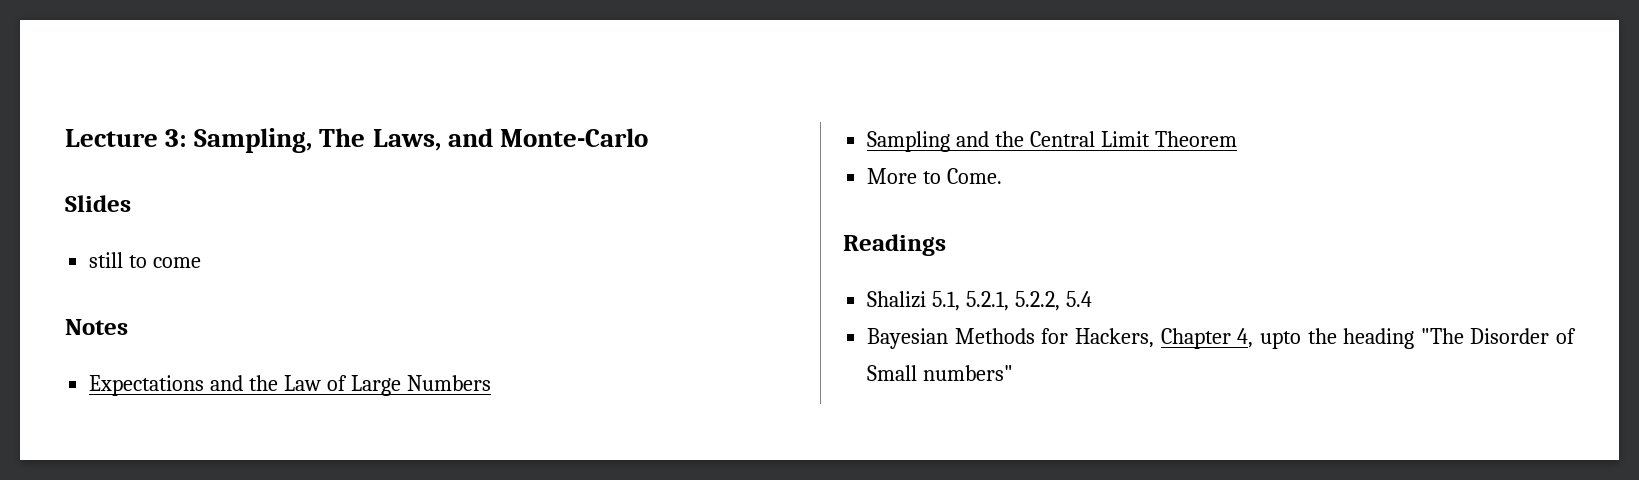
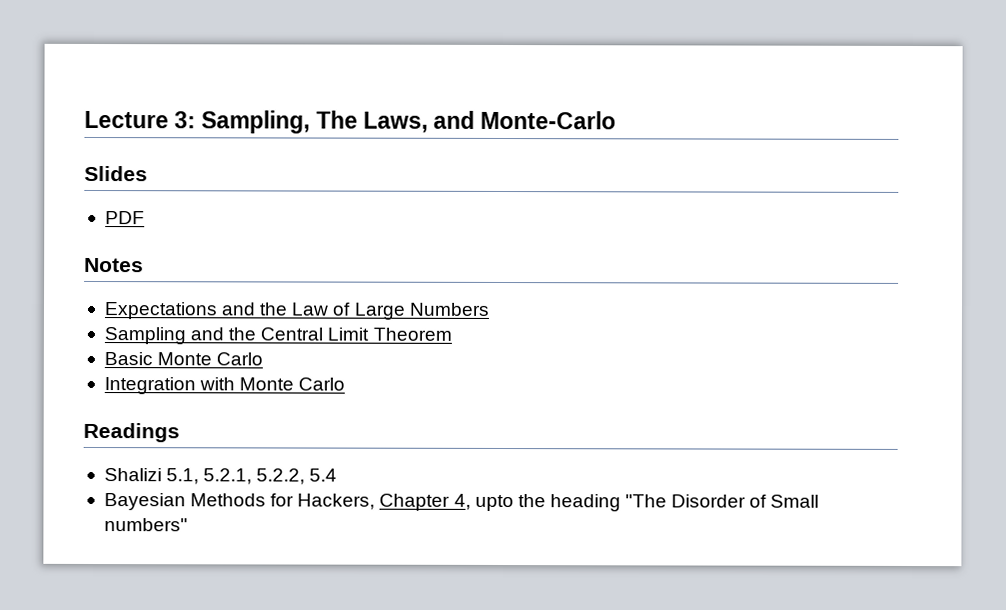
[89,252,202,268] still to come -> [104,211,145,225] PDF
[867,168,1003,184] More to Come. -> [103,352,264,366] [103,377,346,395] Basic Monte Carlo // Integration with Monte Carlo

